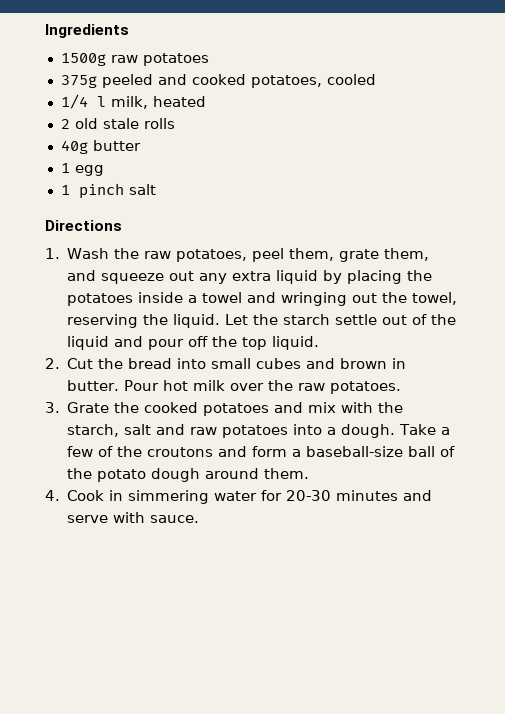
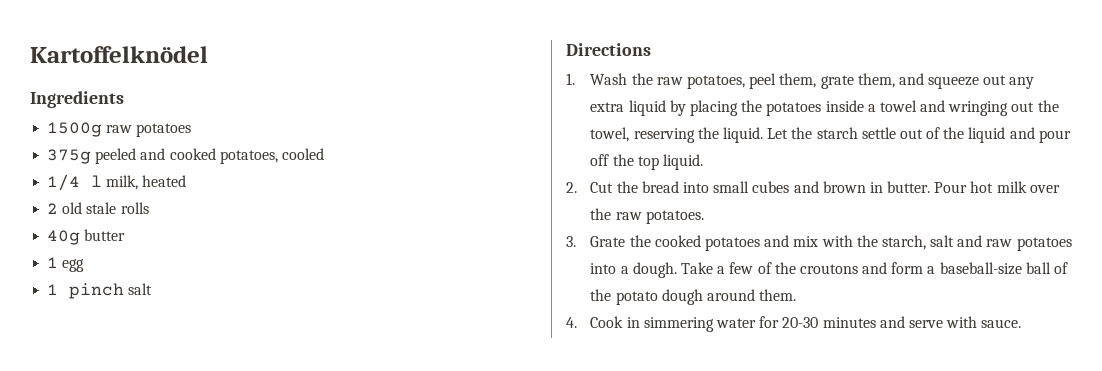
(45, 31) none -> [30,46,208,63] Kartoffelknödel //

